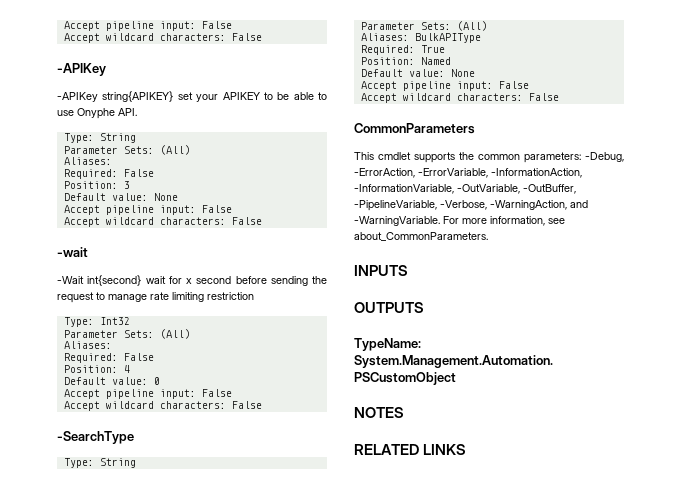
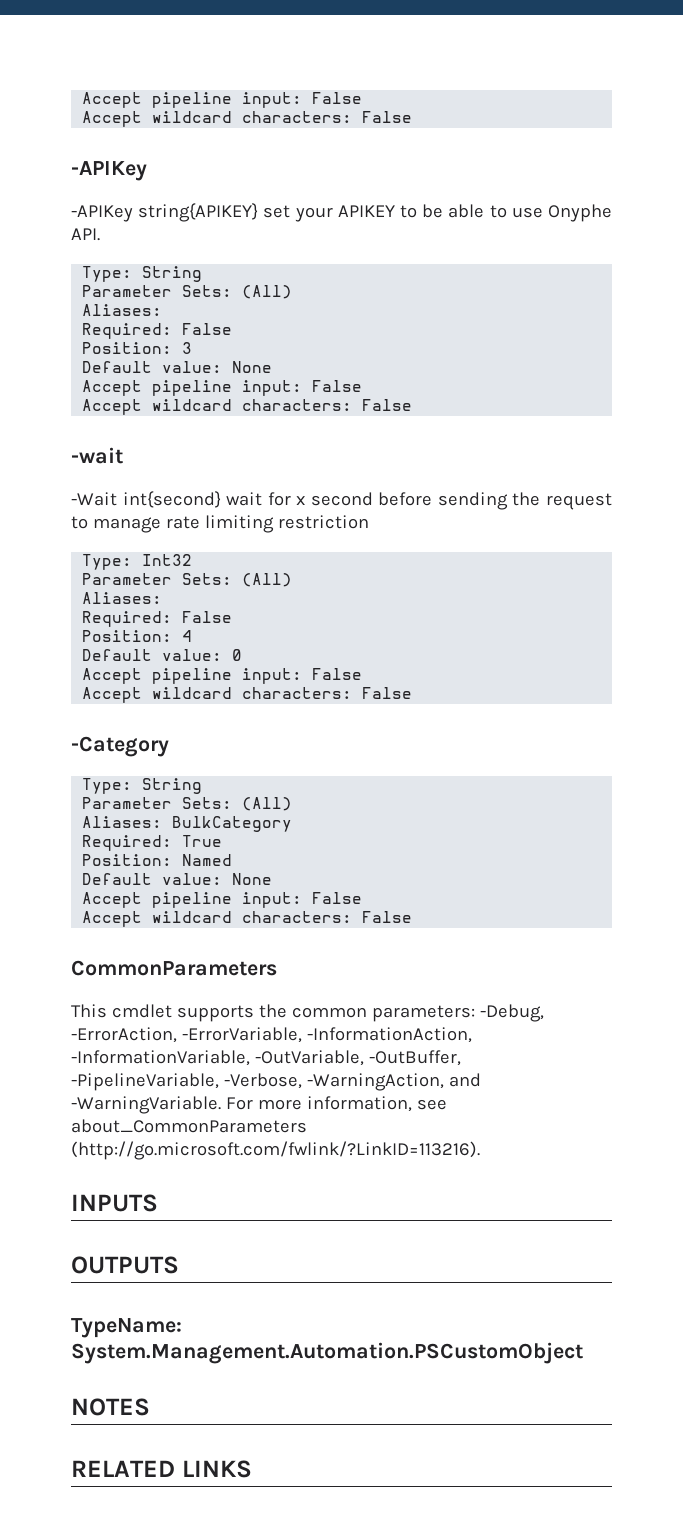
[57,431,134,444] [63,458,136,468] [360,21,487,31] [360,33,481,43] -SearchType // Type: String // Parameter Sets: (All) // Aliases: BulkAPIType -> [71,736,169,757] [82,778,203,794] [82,797,293,811] [82,816,293,832] -Category // Type: String // Parameter Sets: (All) // Aliases: BulkCategory
[354,232,488,241] about_CommonParameters. -> [71,1119,307,1133] [71,1141,480,1160] about_CommonParameters (http://go.microsoft.com/fwlink/?LinkID=113216).

